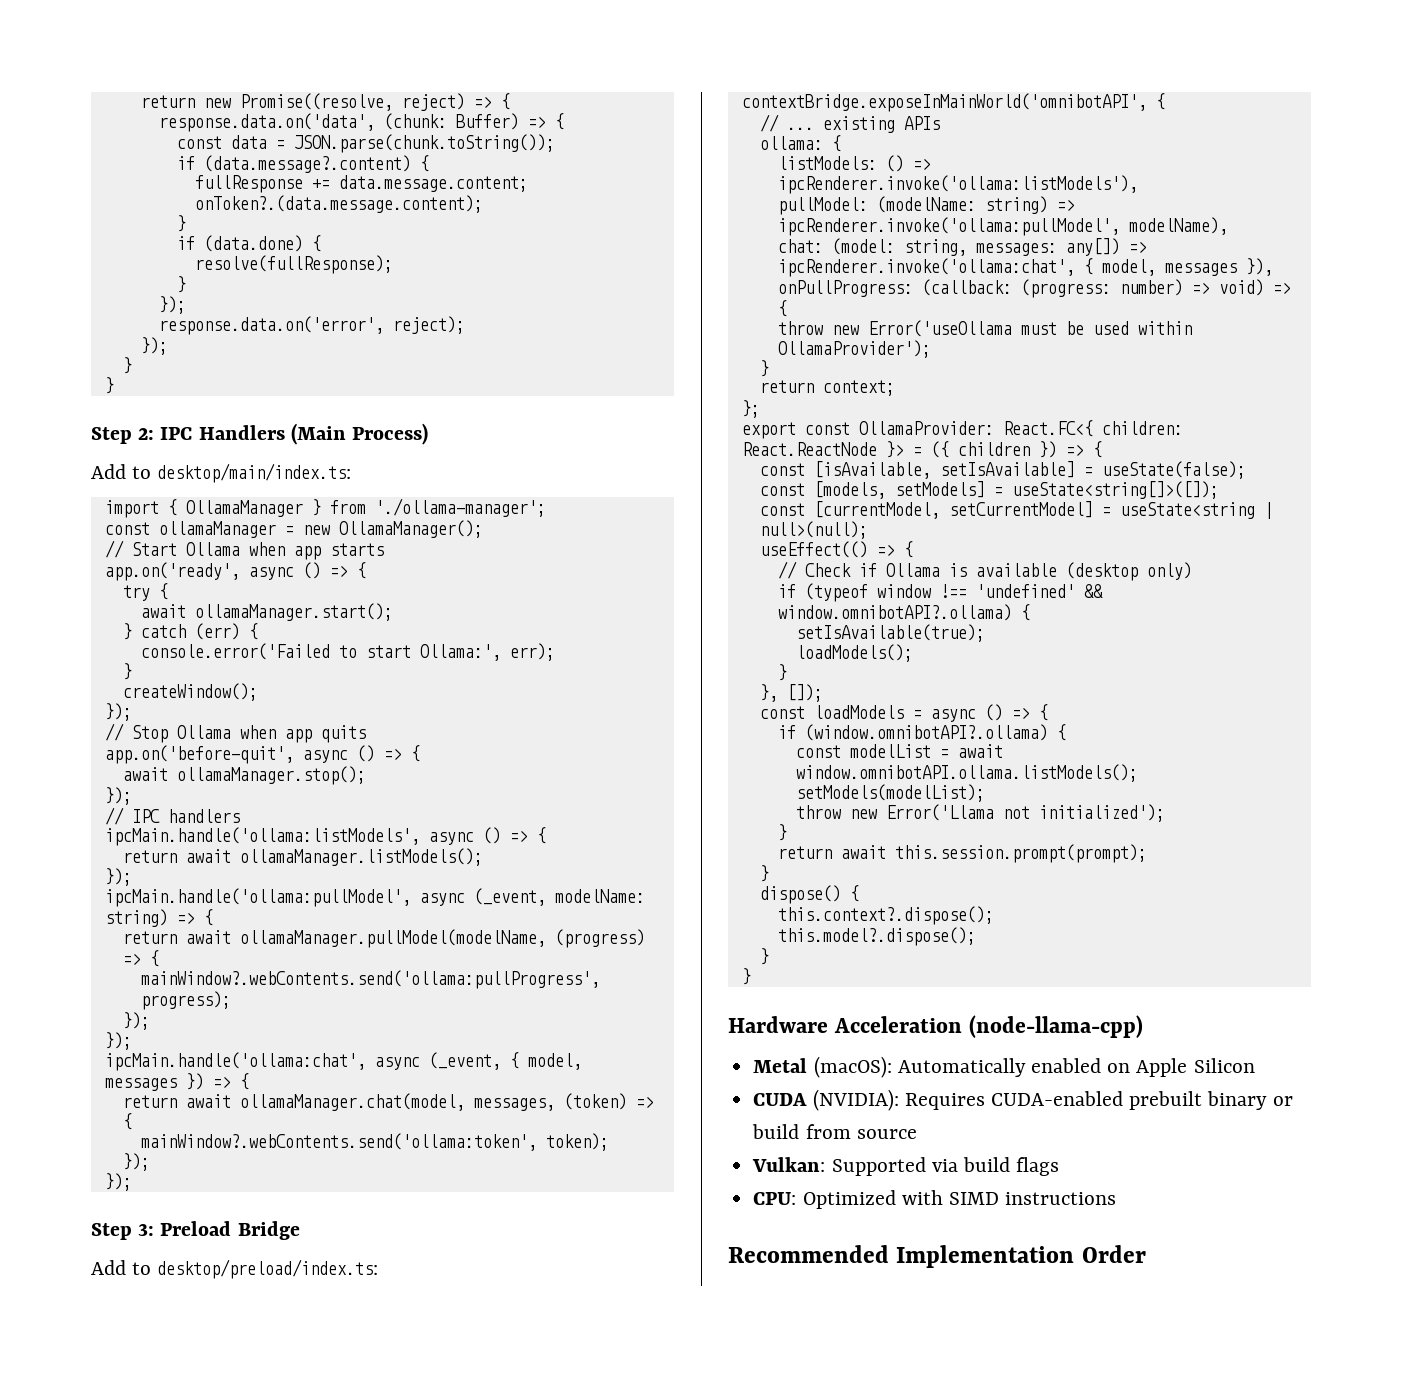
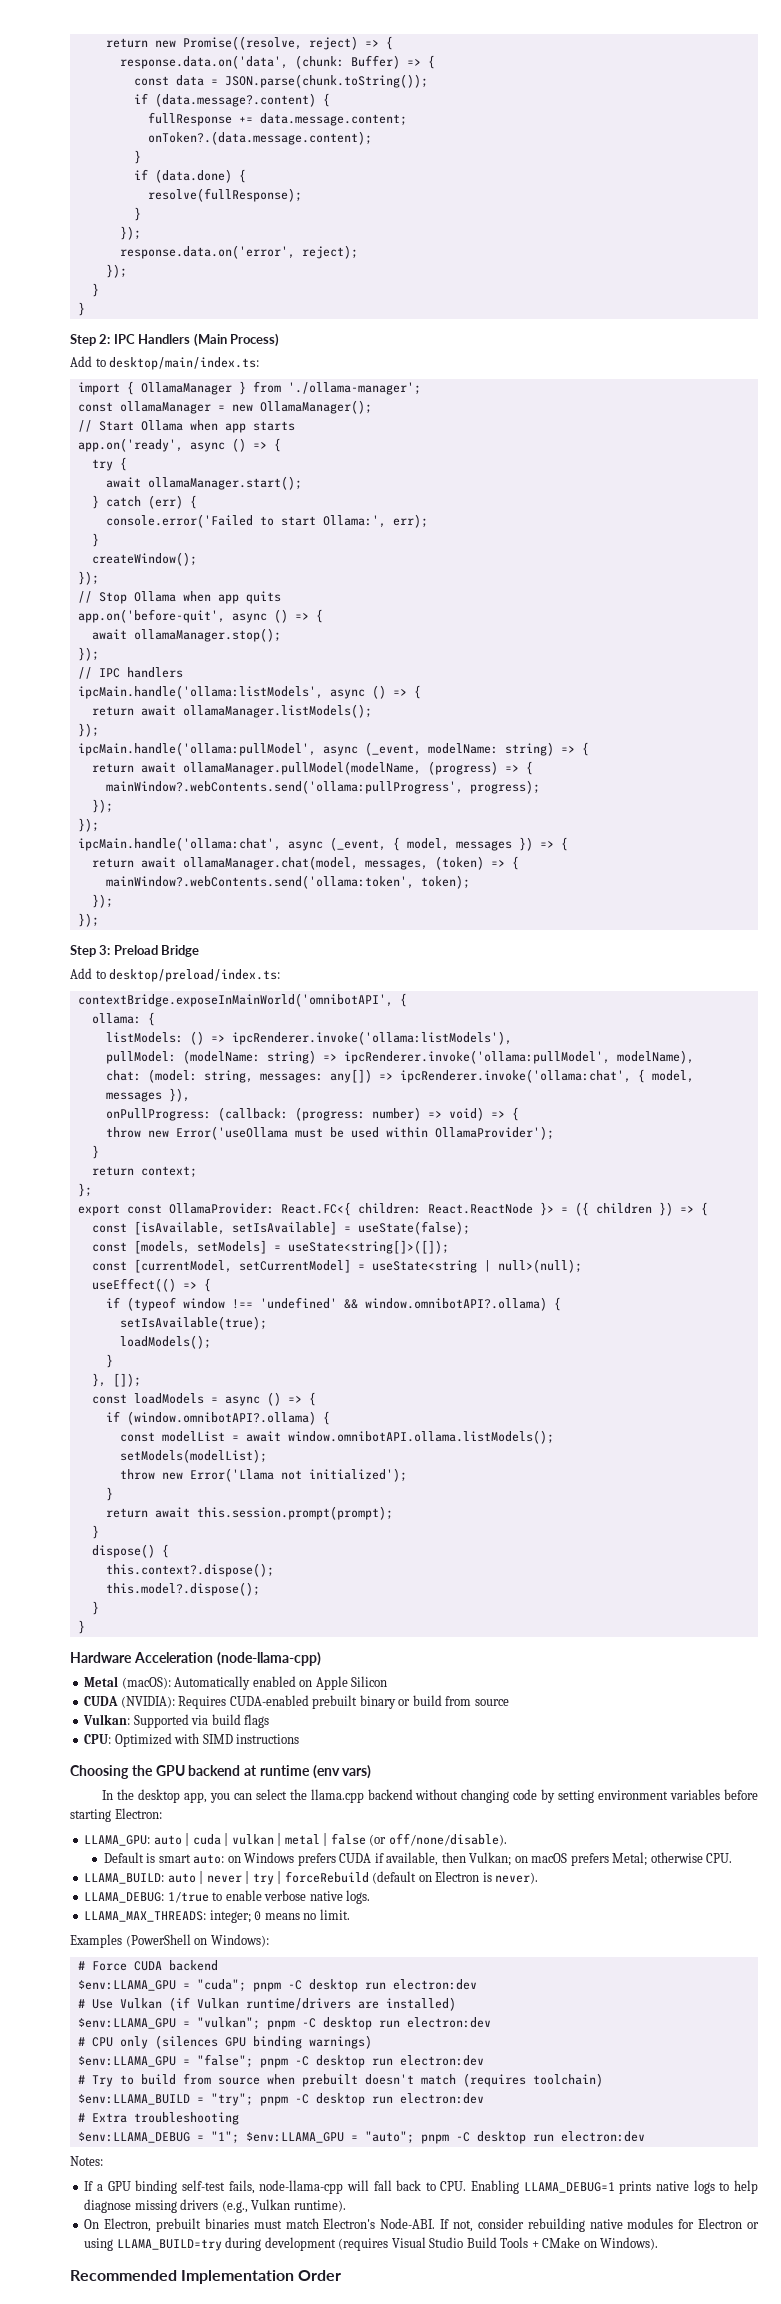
[759,114,940,133] // // ... existing APIs -> (407, 1000) none
[777,561,1192,581] // // Check if Ollama is available (desktop only) -> (211, 1285) none
(1117, 1198) none -> [70,1765,372,1779] [102,1789,758,1803] [70,1808,162,1822] [84,1833,507,1846] [103,1852,733,1866] [84,1871,539,1885] [84,1890,371,1904] [84,1909,350,1923] [70,1934,269,1948] [77,1960,218,1971] [77,1979,477,1992] [77,1997,456,2011] [77,2017,491,2030] [77,2035,372,2049] [77,2054,484,2068] [77,2073,603,2087] [77,2093,484,2106] [77,2112,239,2125] [77,2131,645,2144] [70,2156,103,2166] [84,2180,758,2194] [84,2199,346,2213] [84,2218,760,2232] [84,2237,659,2251] // Choosing the GPU backend at runtime (env vars) // In the desktop app, you can select the llama.cpp backend without changing code by setting environment variables before starting Electron: // LLAMA_GPU: auto | cuda | vulkan | metal | false (or off/none/disable). // Default is smart auto: on Windows prefers CUDA if available, then Vulkan; on macOS prefers Metal; otherwise CPU. // LLAMA_BUILD: auto | never | try | forceRebuild (default on Electron is never). // LLAMA_DEBUG: 1/true to enable verbose native logs. // LLAMA_MAX_THREADS: integer; 0 means no limit. // Examples (PowerShell on Windows): // # Force CUDA backend // $env:LLAMA_GPU = "cuda"; pnpm -C desktop run electron:dev // # Use Vulkan (if Vulkan runtime/drivers are installed) // $env:LLAMA_GPU = "vulkan"; pnpm -C desktop run electron:dev // # CPU only (silences GPU binding warnings) // $env:LLAMA_GPU = "false"; pnpm -C desktop run electron:dev // # Try to build from source when prebuilt doesn't match (requires toolchain) // $env:LLAMA_BUILD = "try"; pnpm -C desktop run electron:dev // # Extra troubleshooting // $env:LLAMA_DEBUG = "1"; $env:LLAMA_GPU = "auto"; pnpm -C desktop run electron:dev // Notes: // If a GPU binding self-test fails, node-llama-cpp will fall back to CPU. Enabling LLAMA_DEBUG=1 prints native logs to help diagnose missing drivers (e.g., Vulkan runtime). // On Electron, prebuilt binaries must match Electron's Node-ABI. If not, consider rebuilding native modules for Electron or using LLAMA_BUILD=try during development (requires Visual Studio Build Tools + CMake on Windows).

